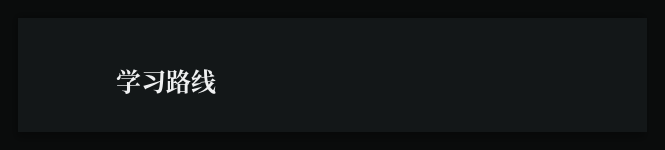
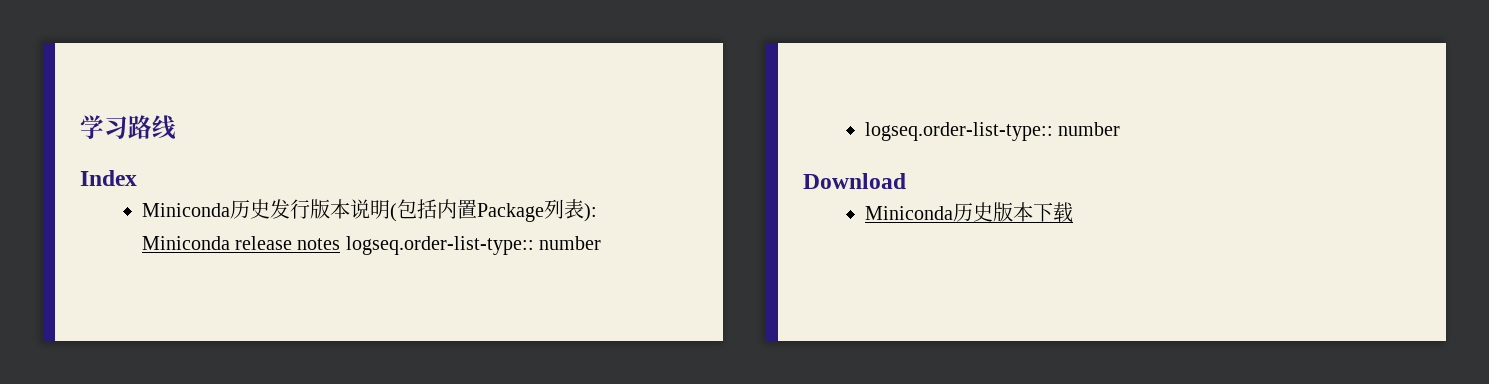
(216, 82) none -> [80,170,137,186] [141,199,597,222] [141,236,602,255] [864,122,1121,141] [803,173,906,189] [864,202,1073,223] // Index // Miniconda历史发行版本说明(包括内置Package列表): Miniconda release notes logseq.order-list-type:: number // logseq.order-list-type:: number // Download // Miniconda历史版本下载

